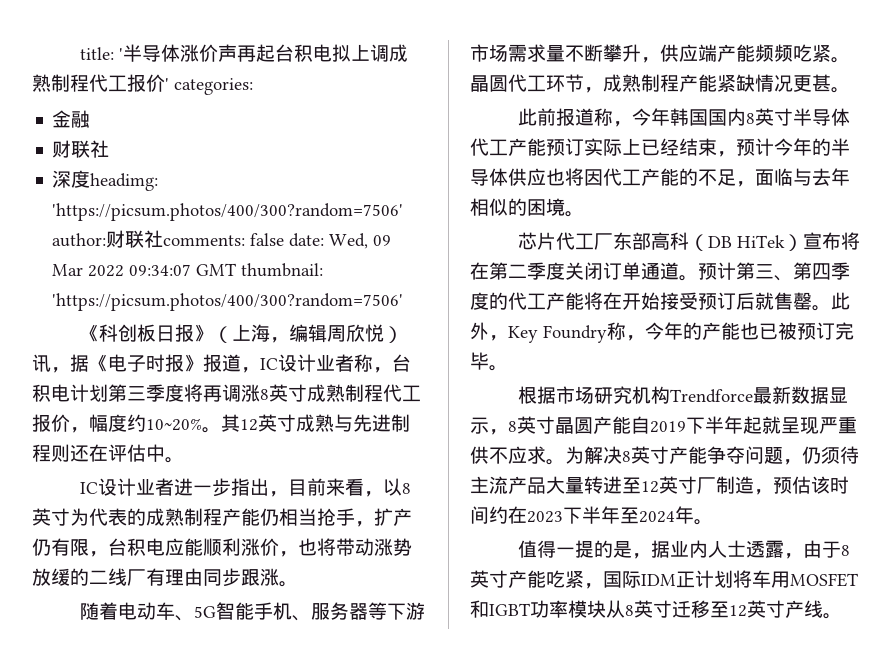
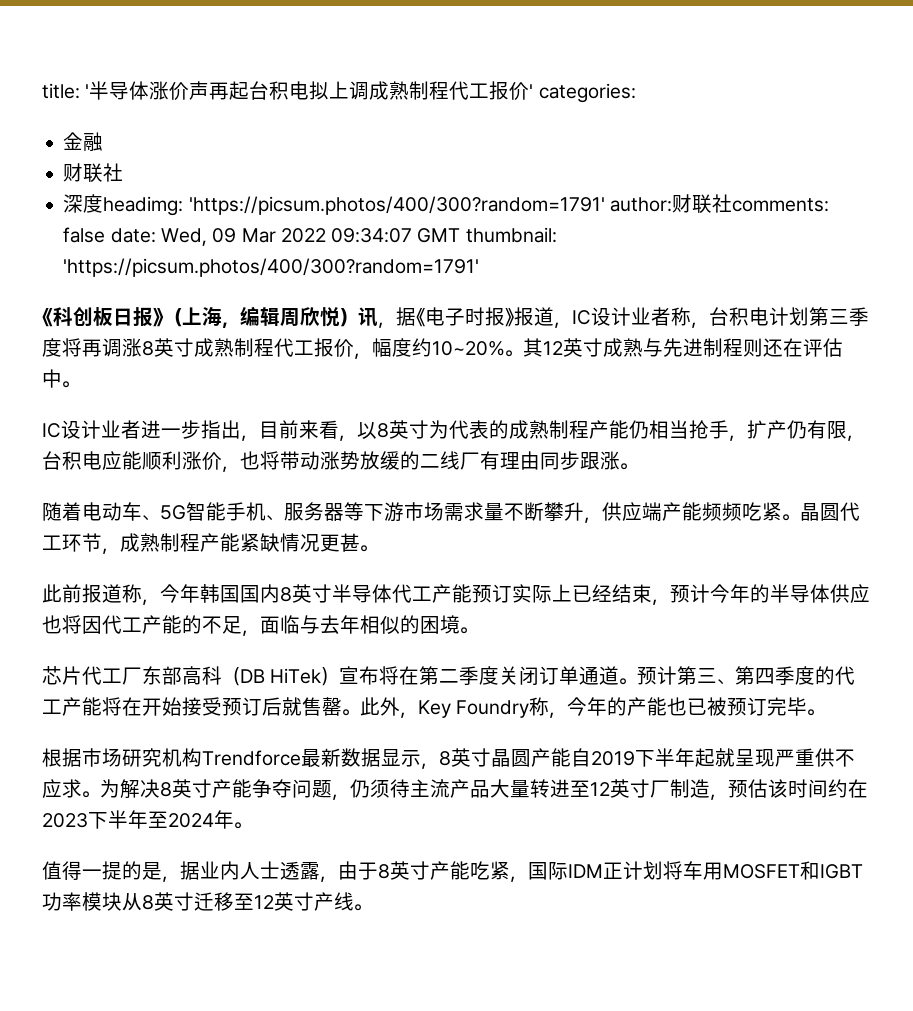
[52,203,404,221] 'https://picsum.photos/400/300?random=7506' -> [188,196,605,215] 'https://picsum.photos/400/300?random=1791'
[52,293,404,311] 'https://picsum.photos/400/300?random=7506' -> [63,258,480,277] 'https://picsum.photos/400/300?random=1791'

